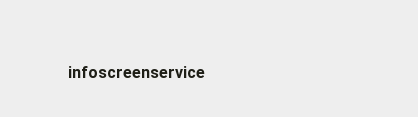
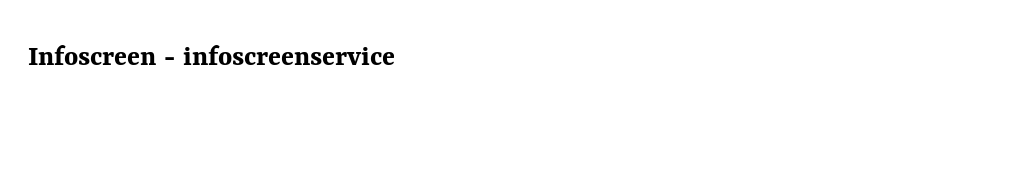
(68, 72) none -> [28,45,175,65] Infoscreen -

